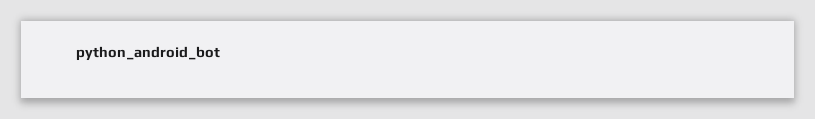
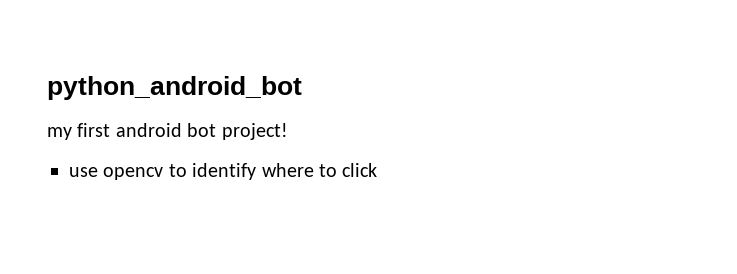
(220, 53) none -> [47,123,288,140] [69,163,378,180] // my first android bot project! // use opencv to identify where to click

